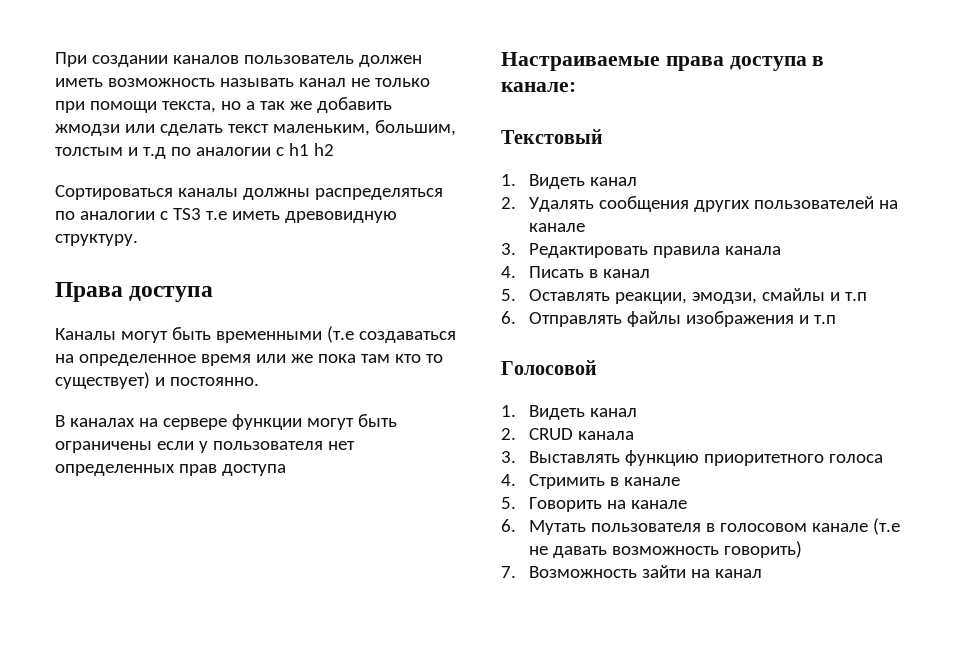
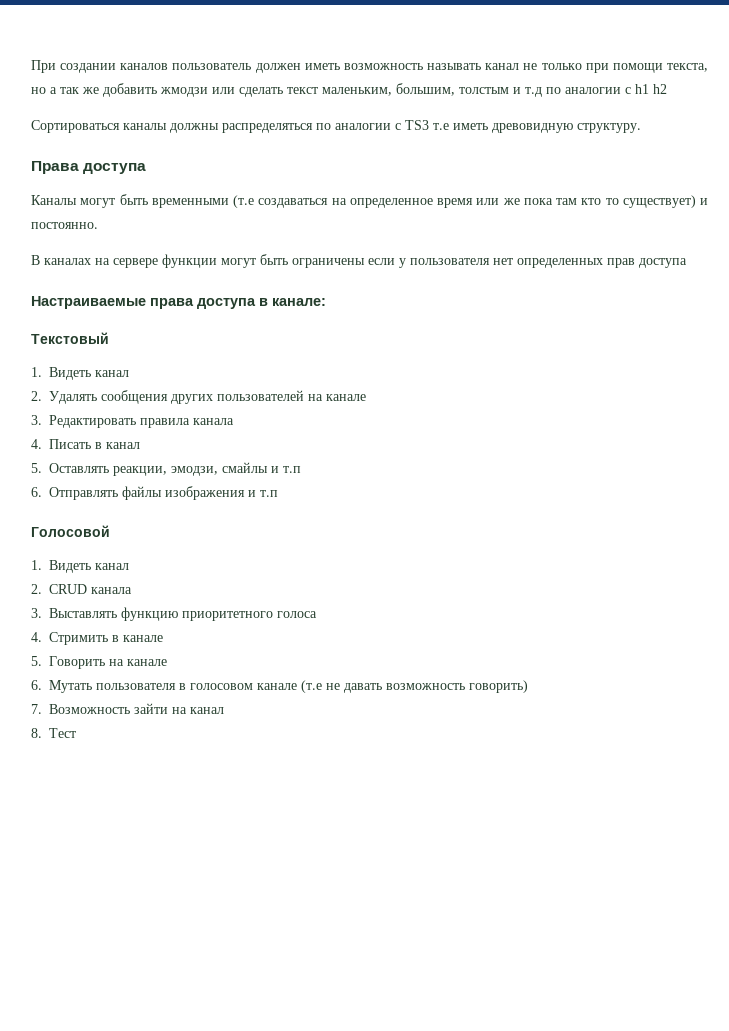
(763, 573) none -> [31,728,76,738] // 8. Тест

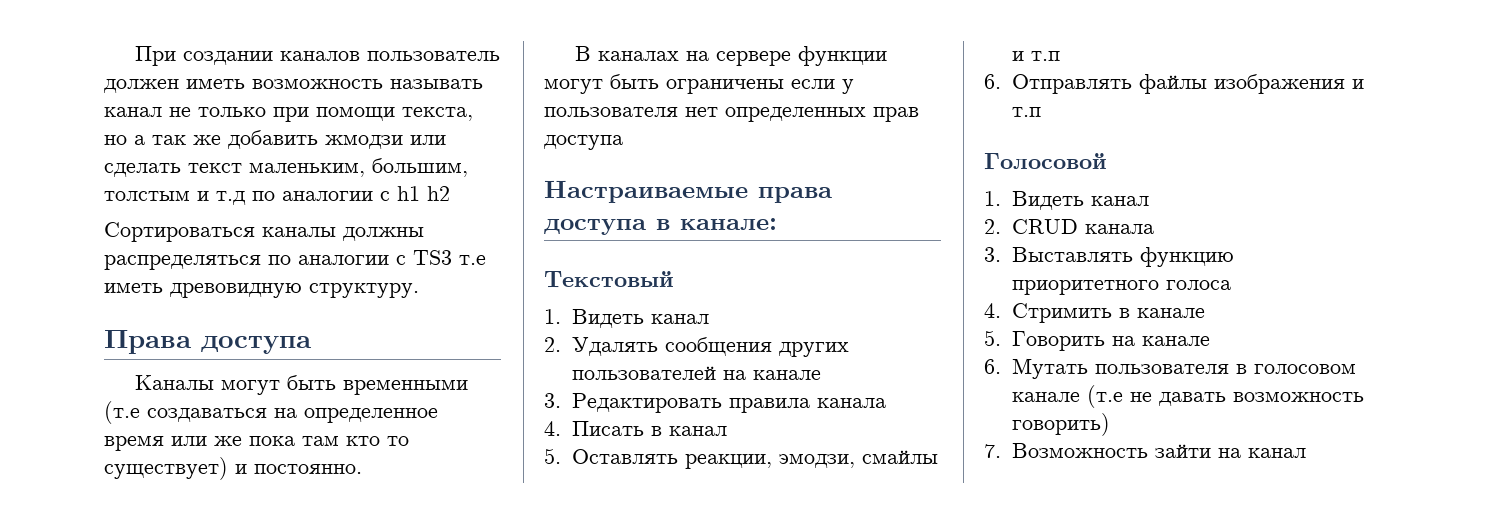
[31,728,76,738] // 8. Тест -> (1306, 453) none

